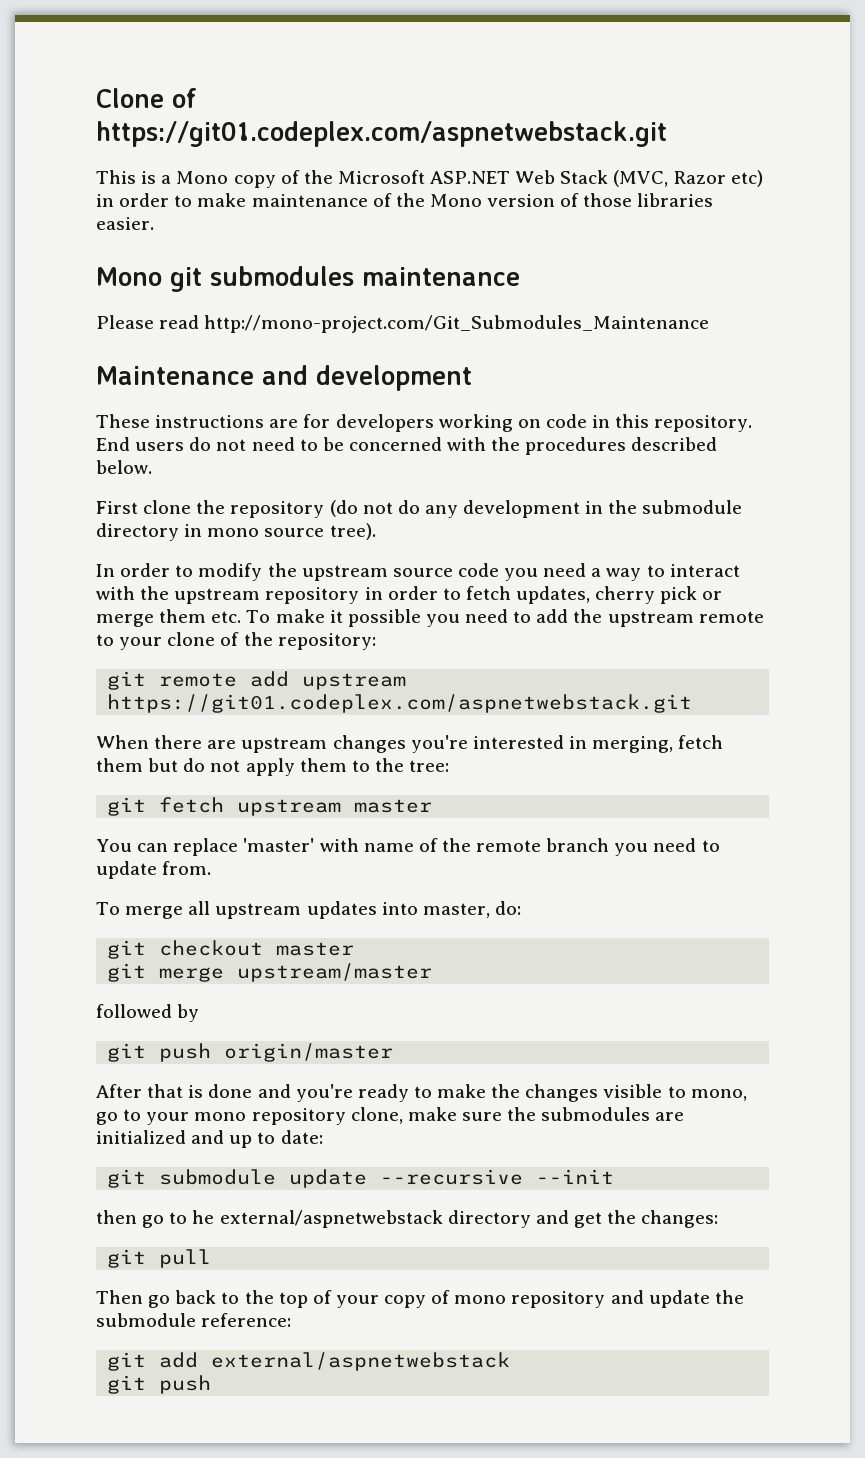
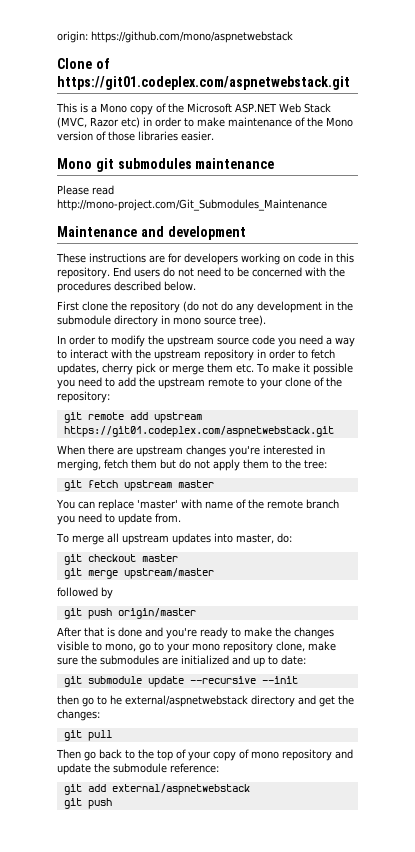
(96, 98) none -> [57,31,293,43] origin: https://github.com/mono/aspnetwebstack //

